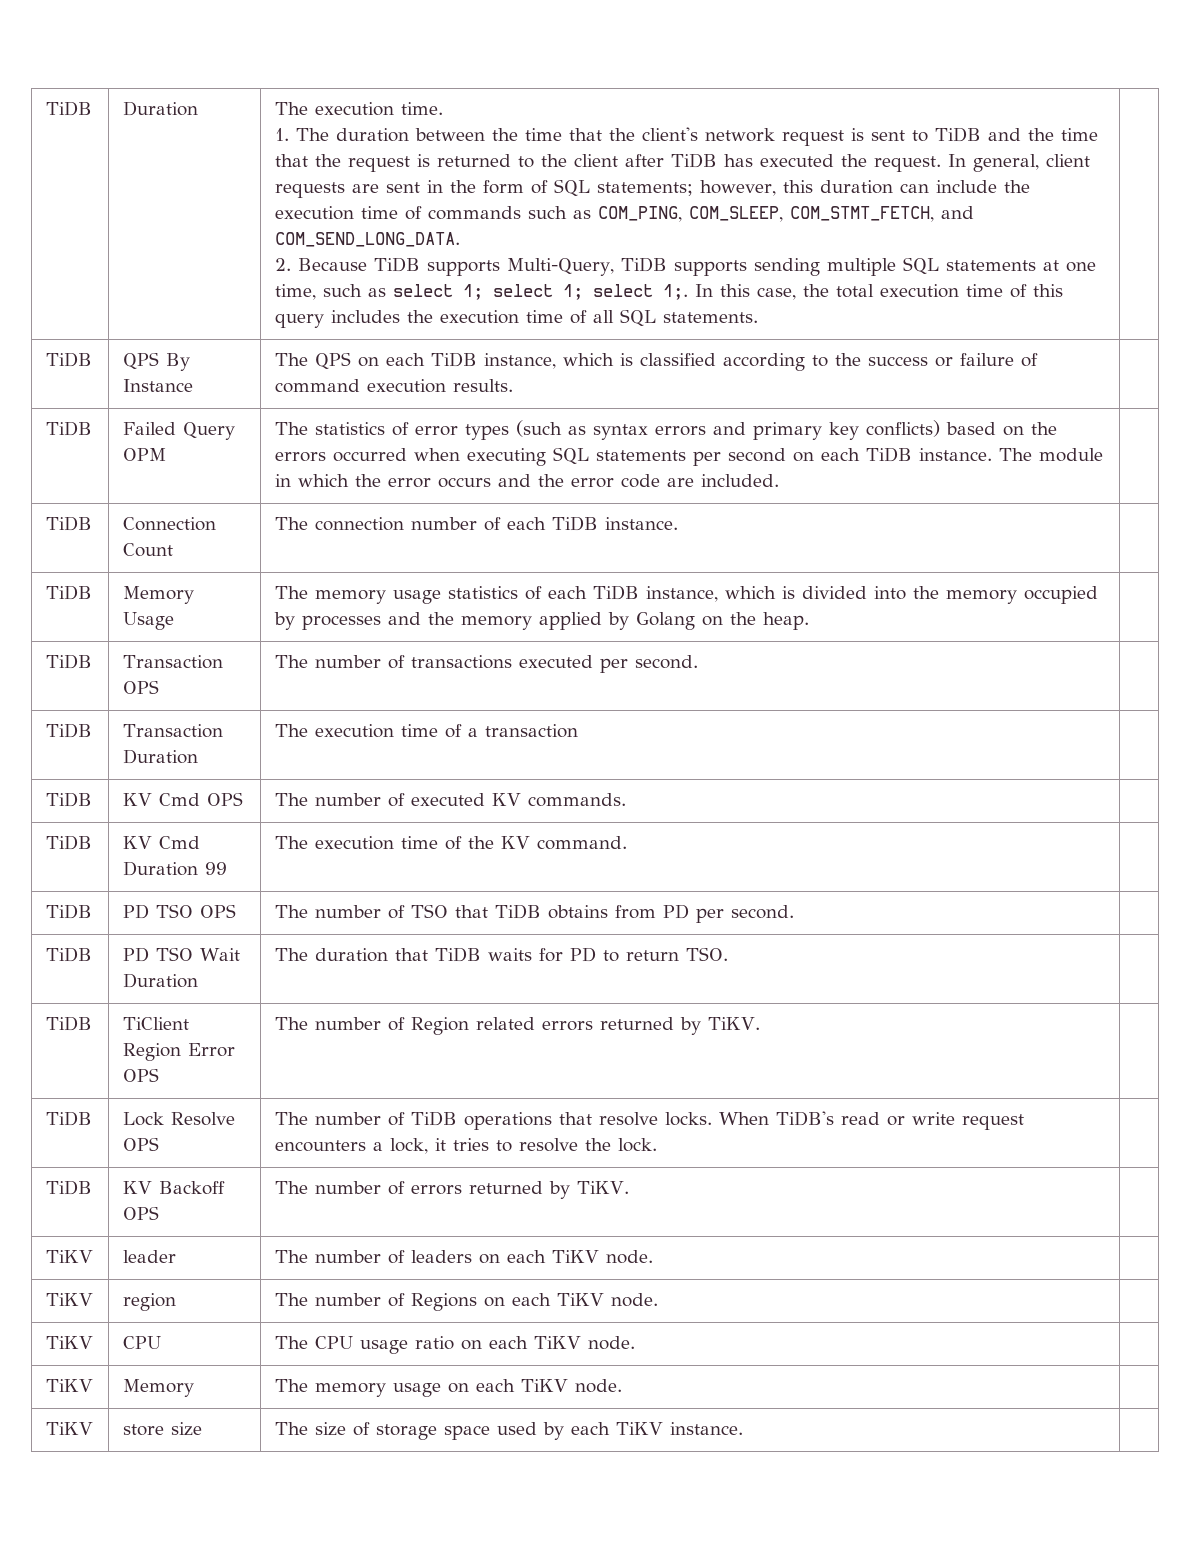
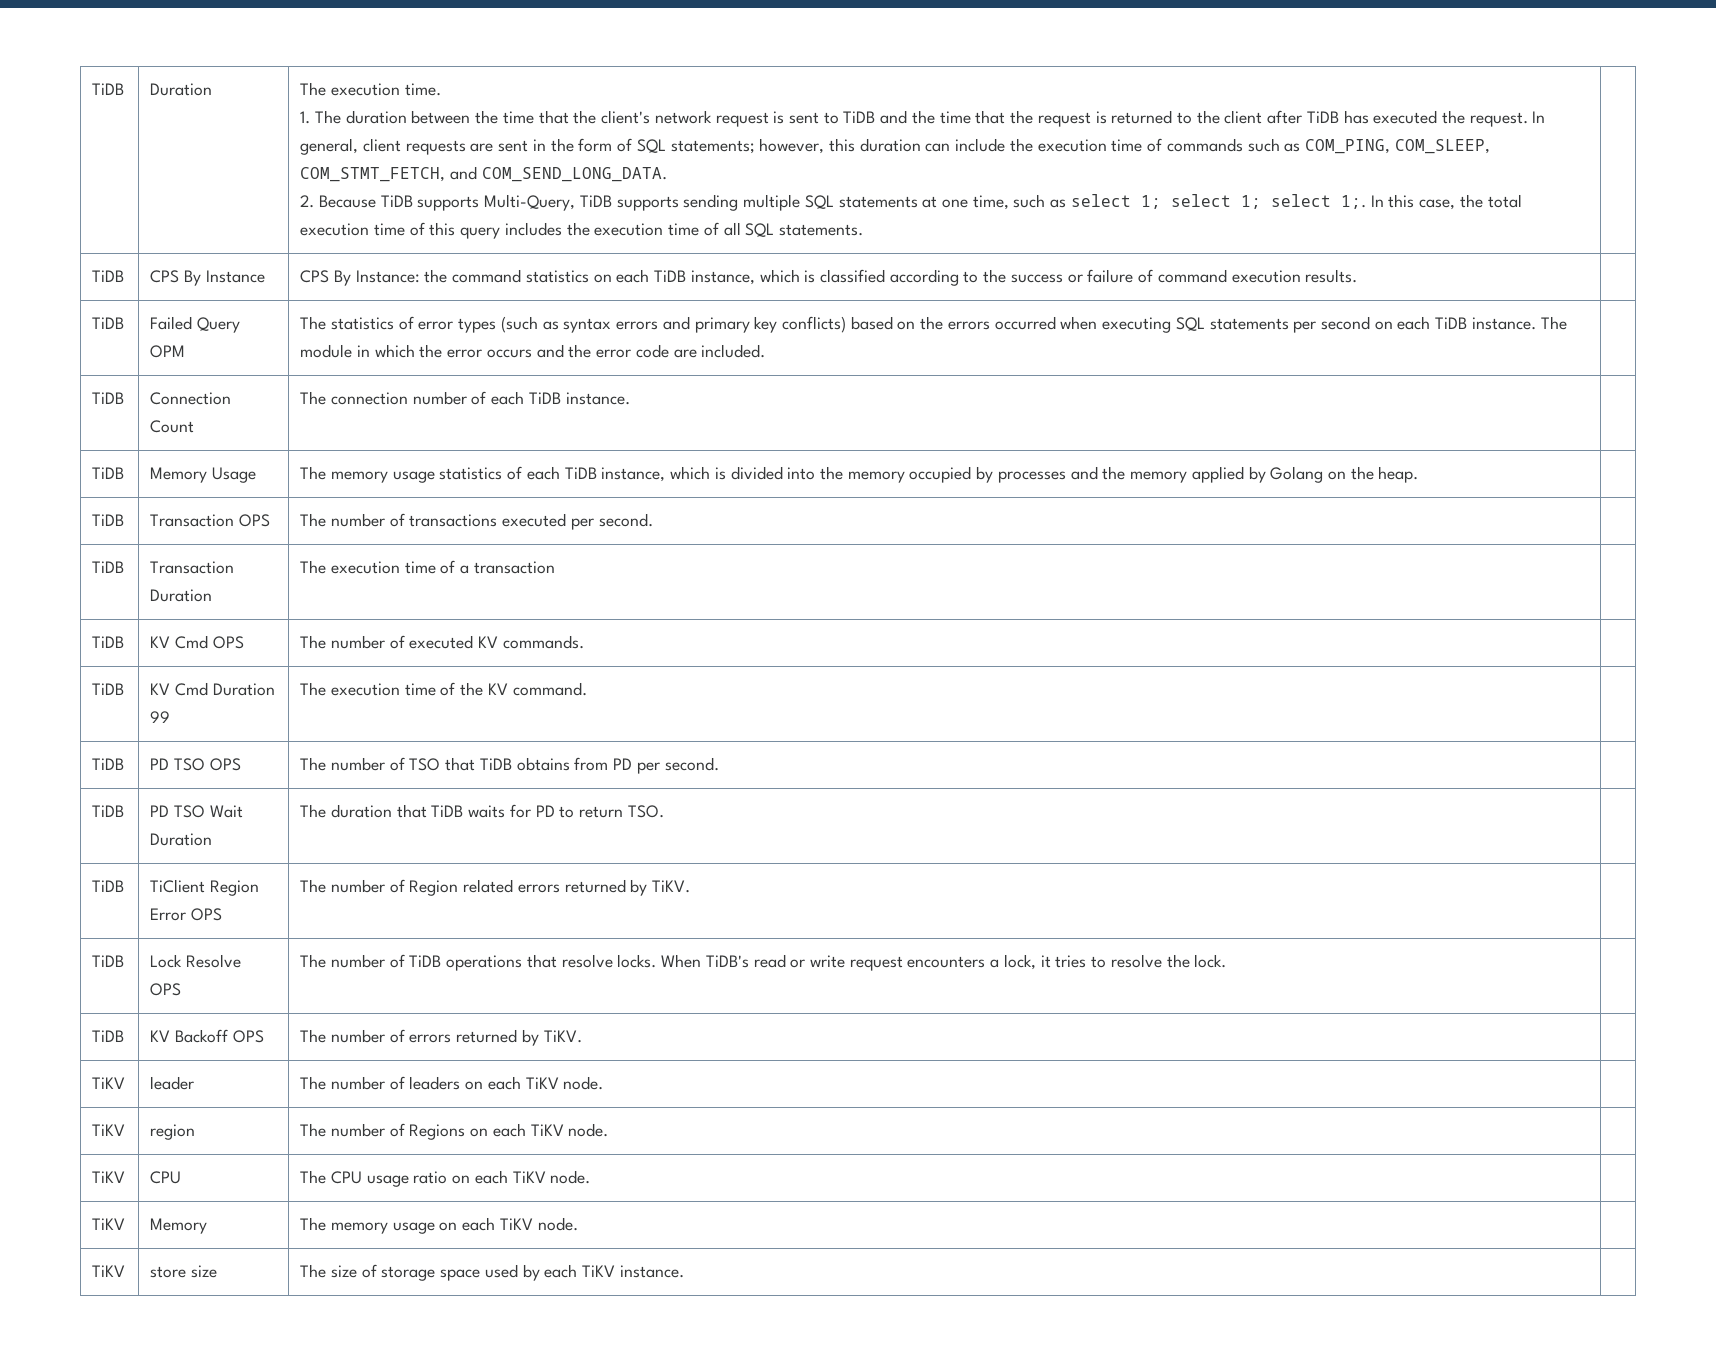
[122,352,159,370] QPS -> [150,270,180,283] CPS
[274,352,351,370] The QPS -> [300,269,589,286] CPS By Instance: the command statistics

